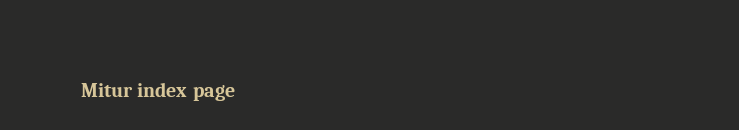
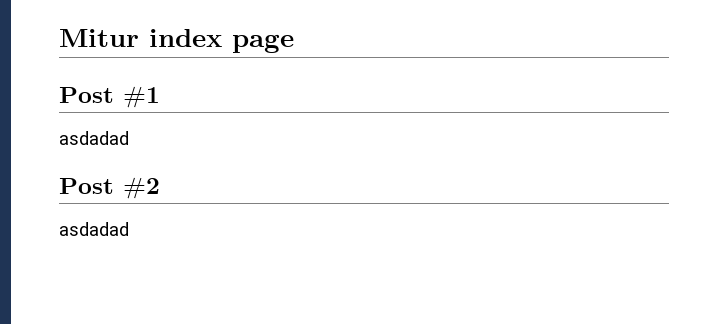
(235, 93) none -> [59,86,160,108] [59,131,129,145] [59,177,160,199] [59,222,129,236] // Post #1 // asdadad // Post #2 // asdadad

